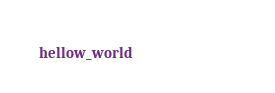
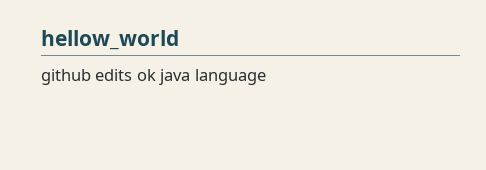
(133, 53) none -> [41,69,266,85] // github edits ok java language

